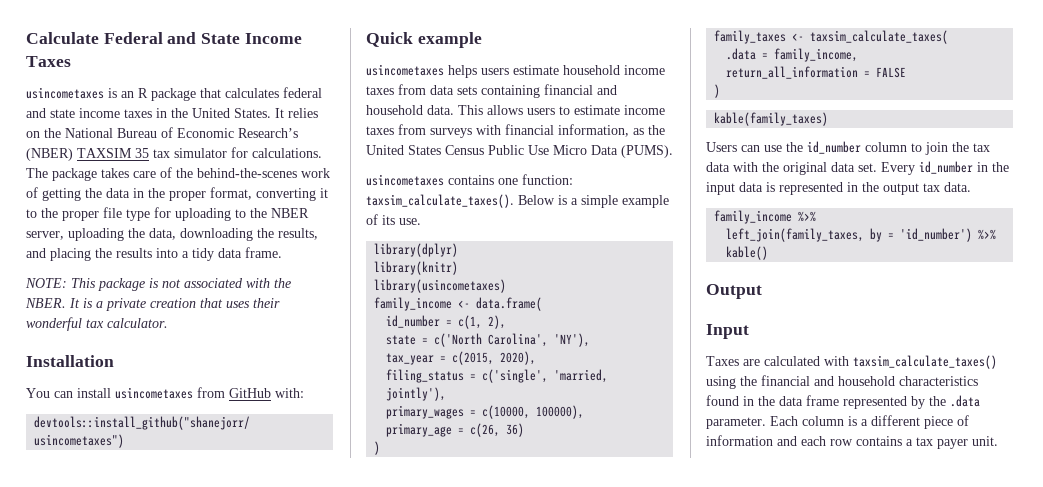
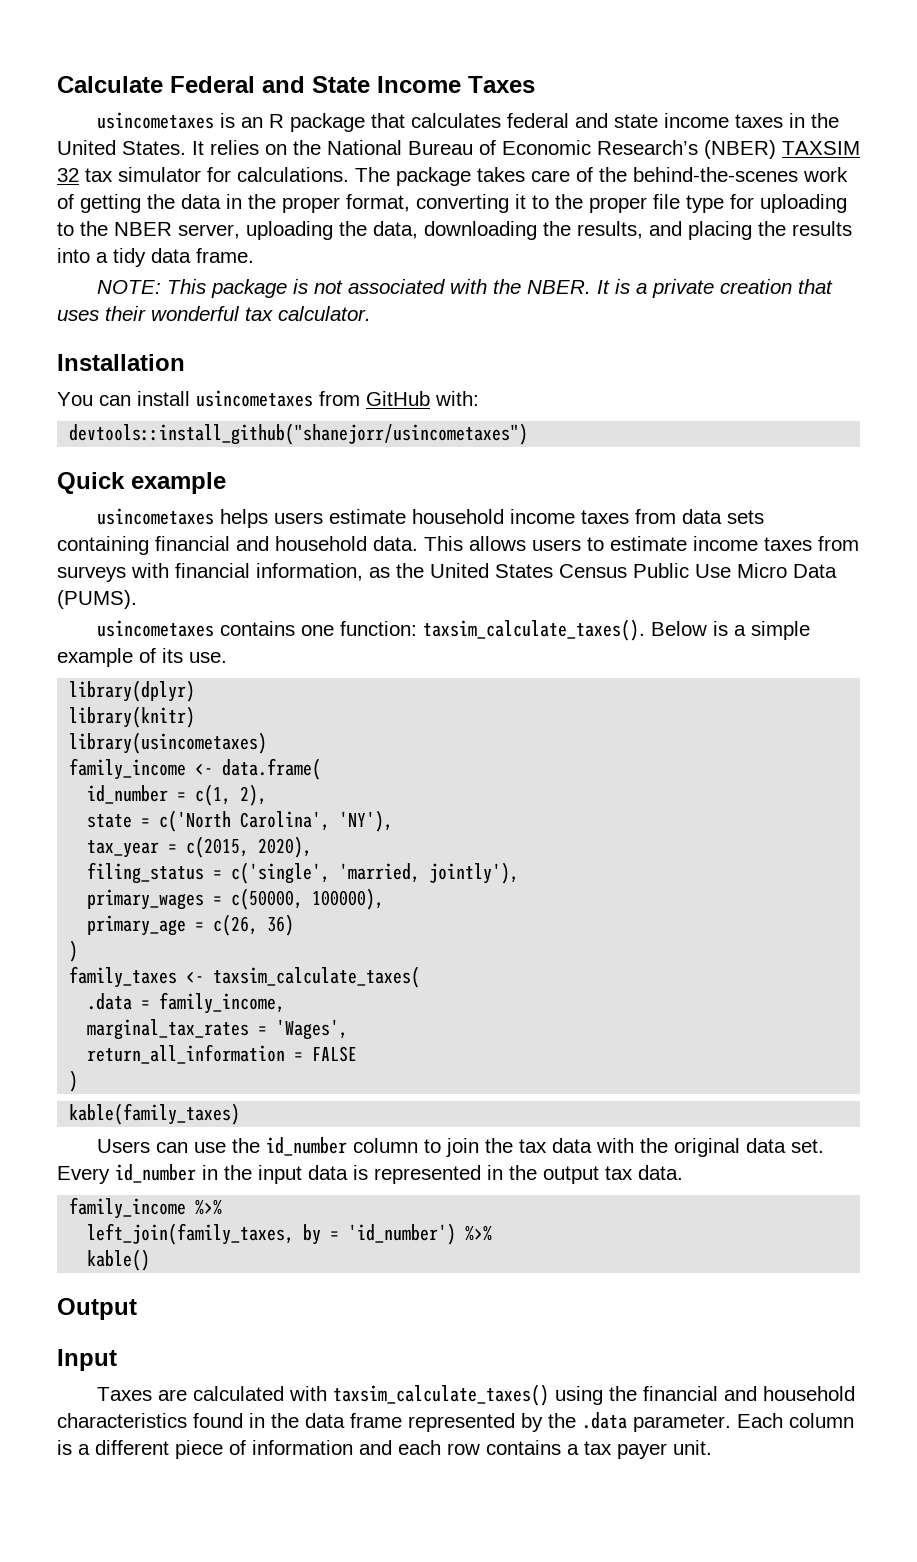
[135,148,149,158] 35 -> [57,168,79,182] 32
[482,405,531,419] c(10000, -> [231,888,304,910] c(50000,
(859, 55) none -> [87,1019,349,1040] // marginal_tax_rates = 'Wages',

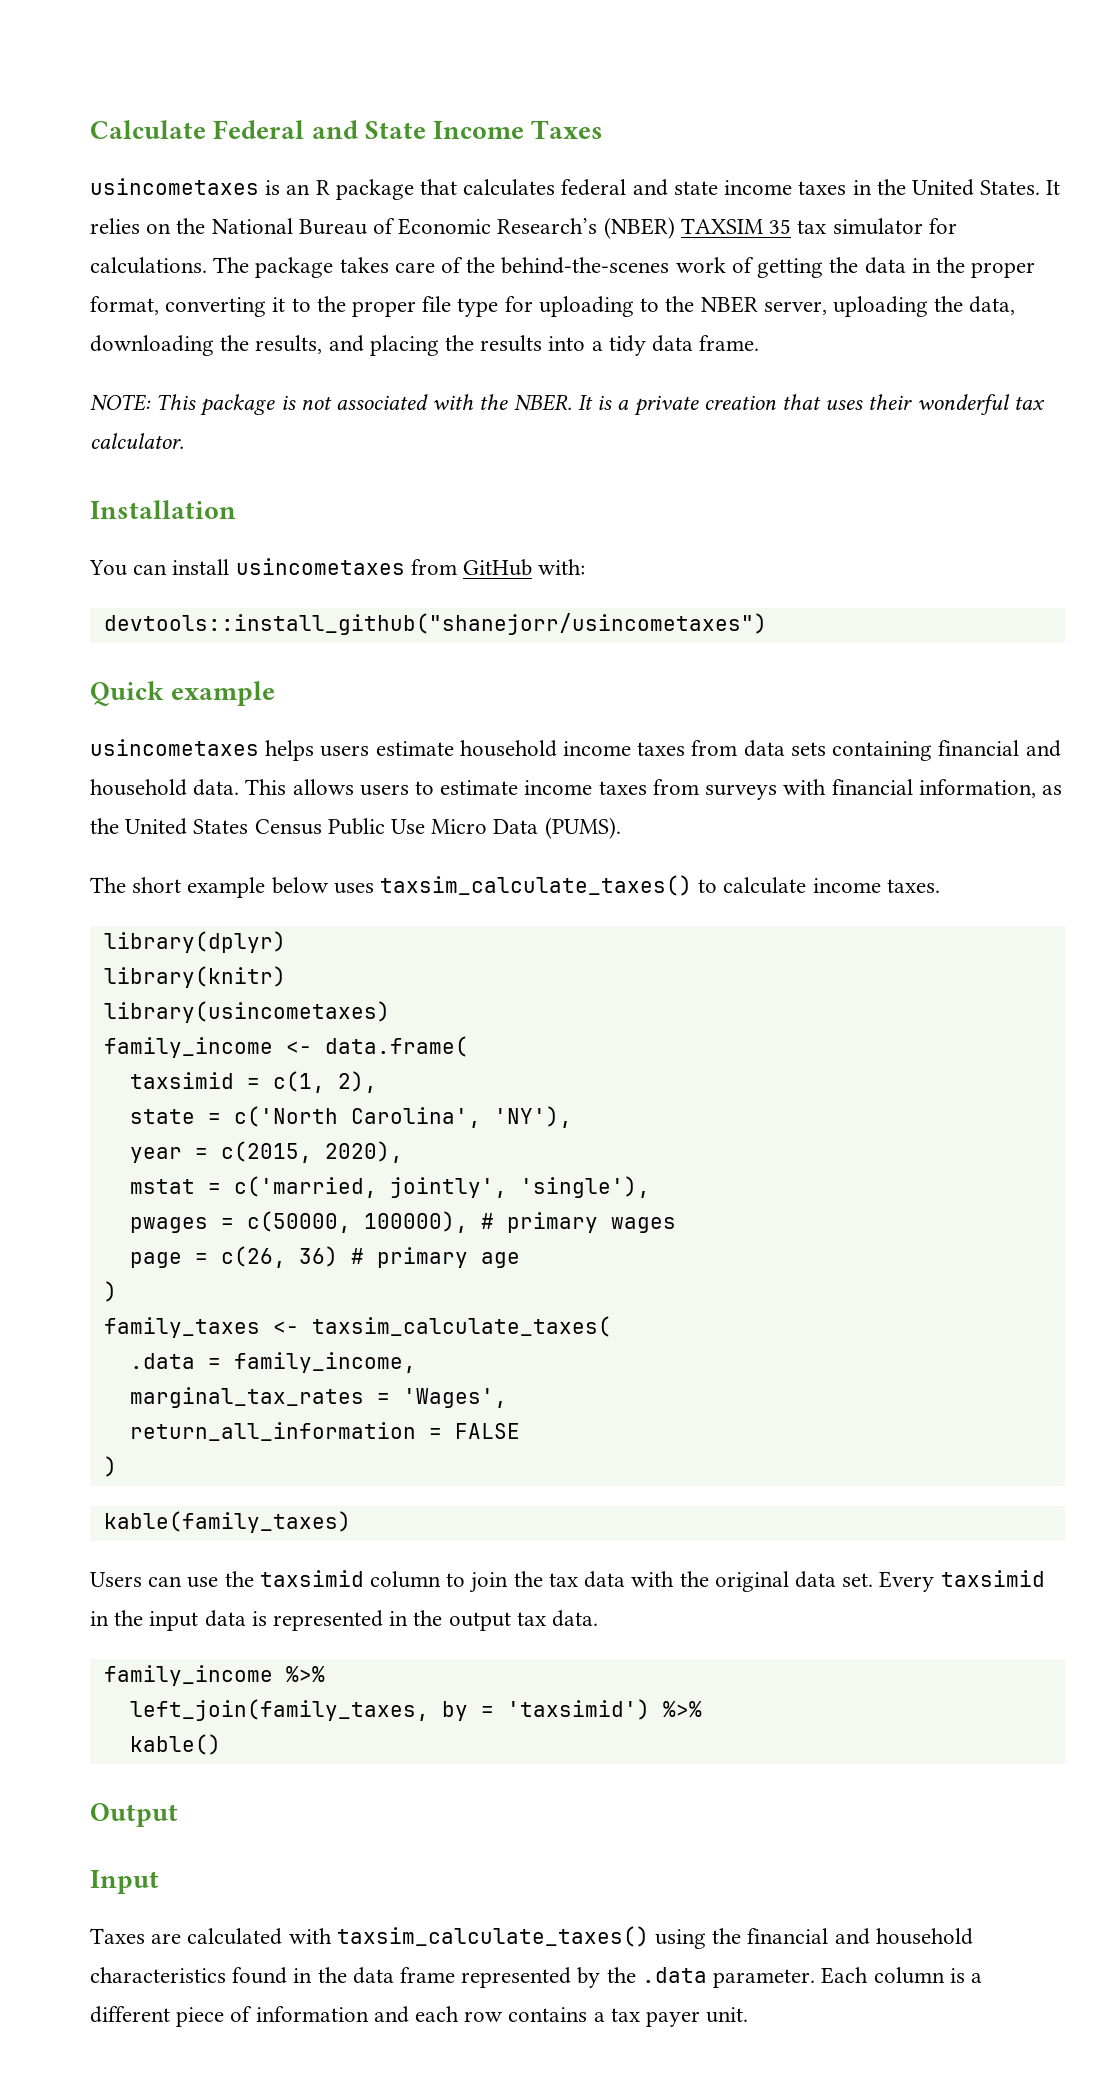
[57,168,79,182] 32 -> [769,219,792,234] 35
[96,619,810,641] [57,648,227,667] usincometaxes contains one function: taxsim_calculate_taxes(). Below is a simple example of its use. -> [90,875,940,898] The short example below uses taxsim_calculate_taxes() to calculate income taxes.
[87,785,169,804] id_number -> [129,1072,234,1089] taxsimid
[87,840,160,858] tax_year -> [129,1147,182,1163] year
[87,862,520,884] [87,889,205,910] filing_status = c('single', 'married, jointly'), // primary_wages -> [129,1176,650,1198] [129,1217,208,1233] mstat = c('married, jointly', 'single'), // pwages
[87,915,187,936] // primary_age -> [480,1212,676,1233] [129,1252,182,1268] # primary wages // page
(295, 925) none -> [350,1247,520,1268] # primary age
[265,1137,347,1156] id_number -> [259,1570,364,1587] taxsimid
[115,1164,196,1183] id_number -> [940,1570,1045,1587] taxsimid
[348,1223,457,1245] 'id_number') -> [506,1699,650,1720] 'taxsimid')

